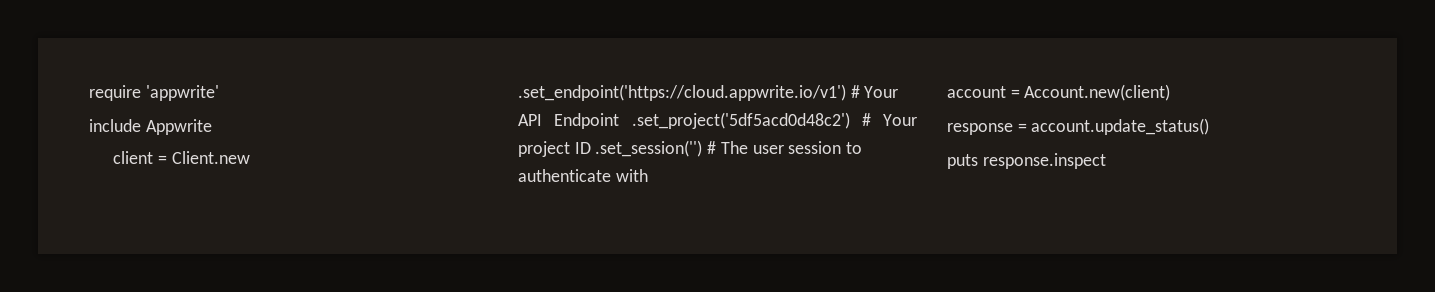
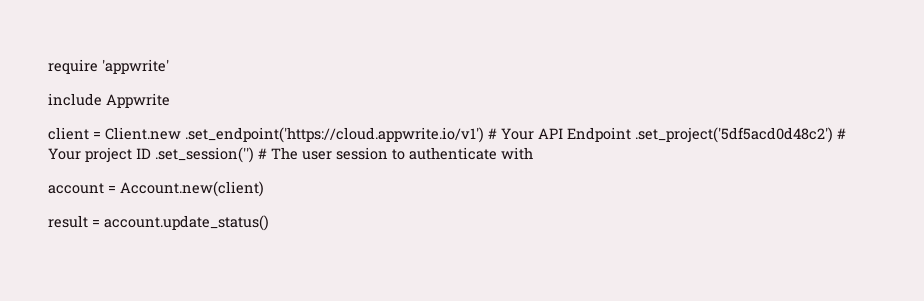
[947,123,1013,135] response -> [48,215,88,228] result
[947,153,1106,169] // puts response.inspect -> (269, 223) none

